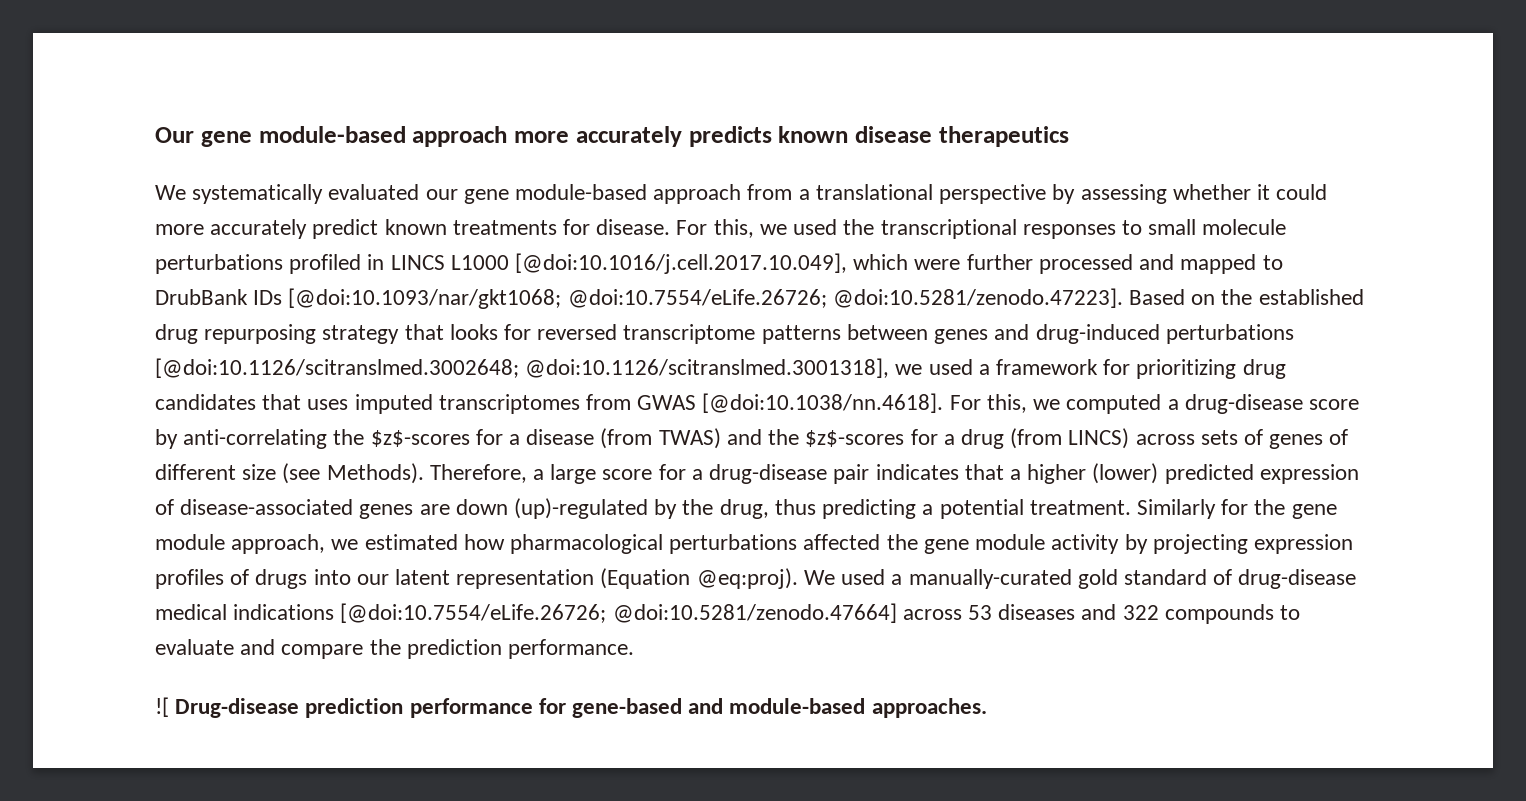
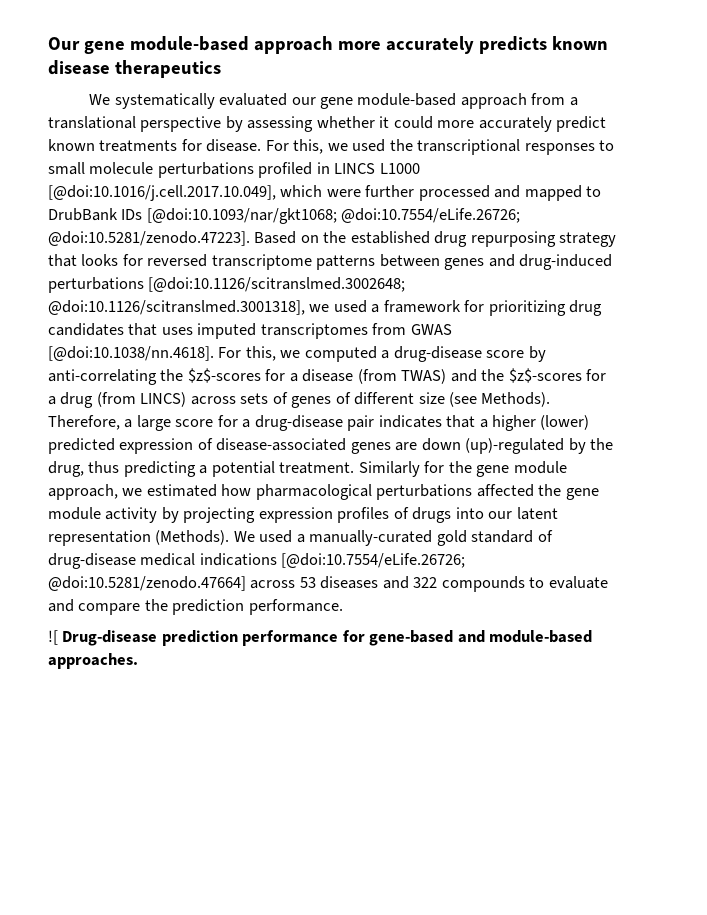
[600,568,798,589] (Equation @eq:proj). -> [155,530,230,545] (Methods).

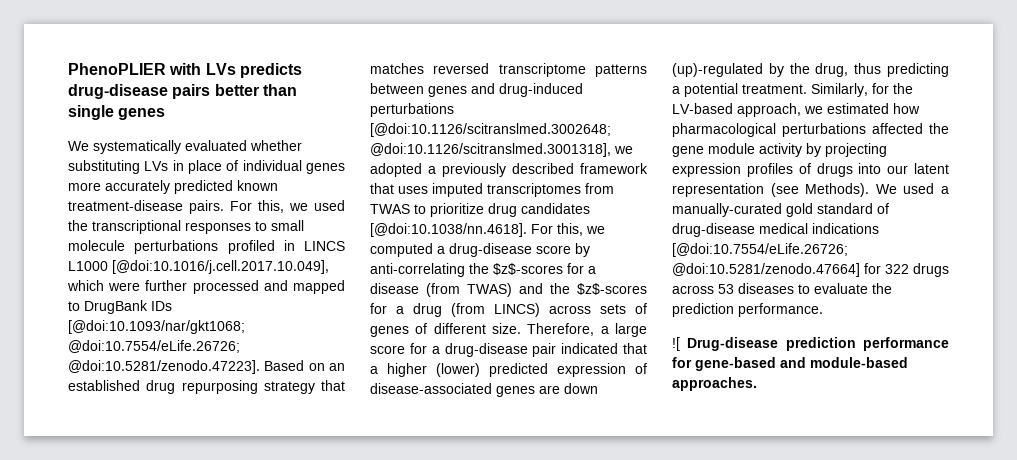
[48,36,608,54] [48,60,221,78] [89,93,578,109] [48,116,607,132] [48,139,262,152] Our gene module-based approach more accurately predicts known disease therapeutics // We systematically evaluated our gene module-based approach from a translational perspective by assessing whether it could more accurately predict known treatments for disease. -> [68,63,302,78] [68,84,297,99] [68,105,166,120] [68,140,302,154] [68,160,345,174] [68,180,278,194] [68,200,224,214] PhenoPLIER with LVs predicts drug-disease pairs better than single genes // We systematically evaluated whether substituting LVs in place of individual genes more accurately predicted known treatment-disease pairs.
[48,208,118,221] DrubBank -> [84,300,148,314] DrugBank
[323,231,347,243] the -> [329,363,345,371] an
[81,254,143,266] looks for -> [370,63,424,74] matches
[333,300,603,316] [48,323,124,336] used a framework for prioritizing drug candidates -> [370,163,648,177] adopted a previously described framework
[410,324,452,335] GWAS -> [370,203,590,217] TWAS to prioritize drug candidates
[418,392,551,407] size (see Methods). -> [492,323,521,334] size.
[378,415,442,428] indicates -> [561,343,619,354] indicated
[358,461,420,477] Similarly -> [811,83,868,97] Similarly,
[476,461,567,477] gene module -> [672,103,733,114] LV-based
[155,530,230,545] (Methods). -> [770,183,870,197] (see Methods).
[250,576,608,592] [48,599,141,615] across 53 diseases and 322 compounds to evaluate and compare -> [864,263,949,277] [672,283,868,294] for 322 drugs across 53 diseases to evaluate

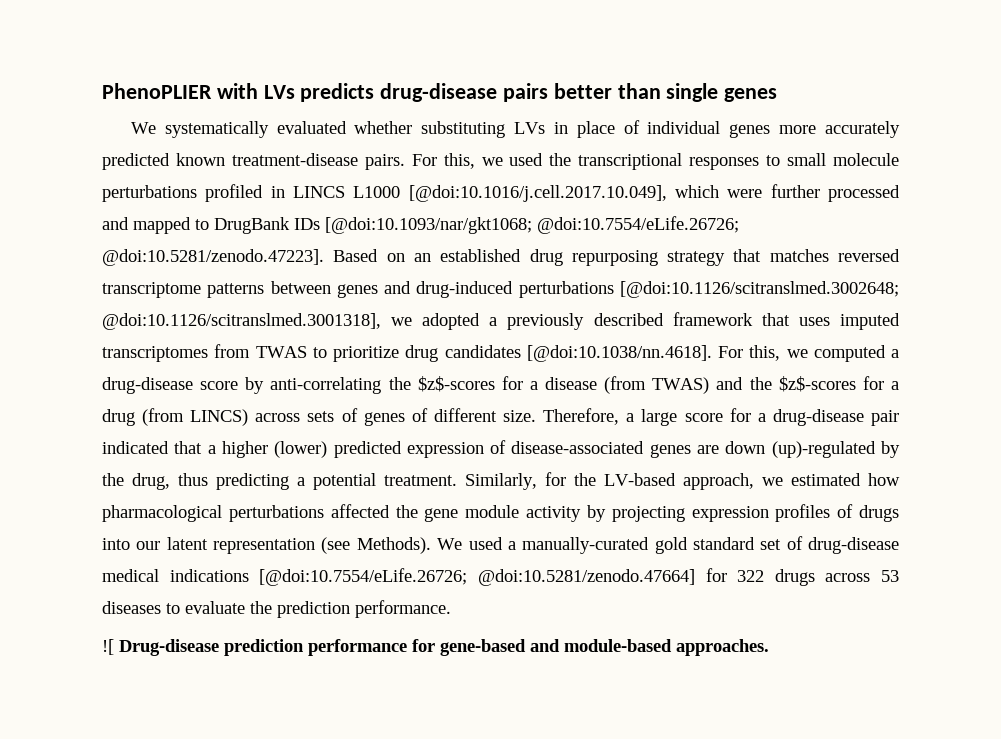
(873, 208) none -> [760,539,782,550] set

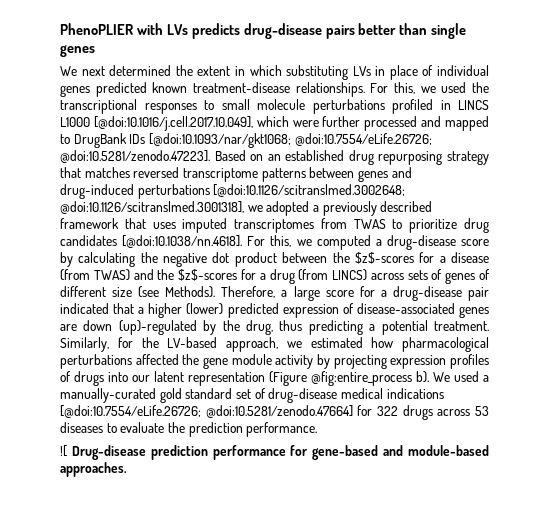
[164,121,413,138] systematically evaluated whether -> [81,65,282,76] next determined the extent in which
[779,121,900,138] more accurately -> (90, 91) none
[364,154,405,170] pairs. -> [295,82,365,97] relationships.
[270,377,382,394] anti-correlating -> [78,252,328,267] calculating the negative dot product between
[503,410,537,422] size. -> [112,286,216,298] size (see Methods).
[321,537,431,554] (see Methods). -> [269,371,429,386] (Figure @fig:entire_process b).

